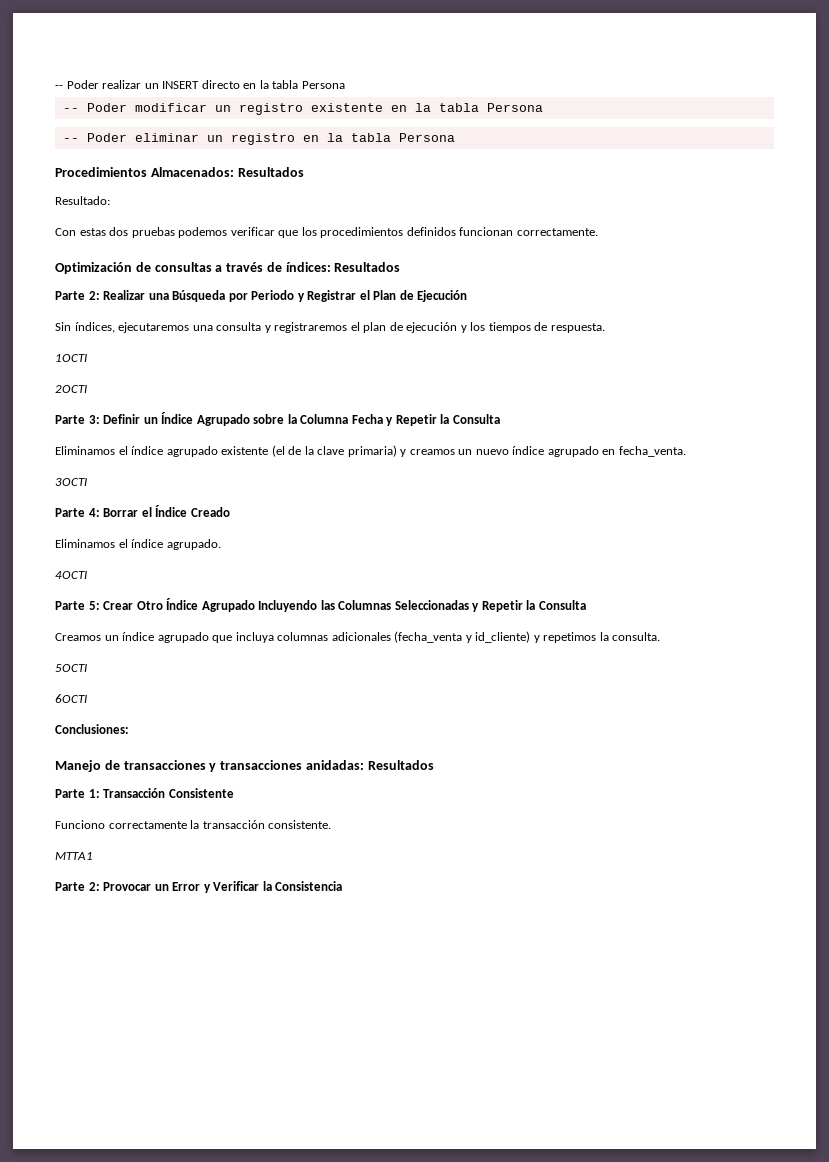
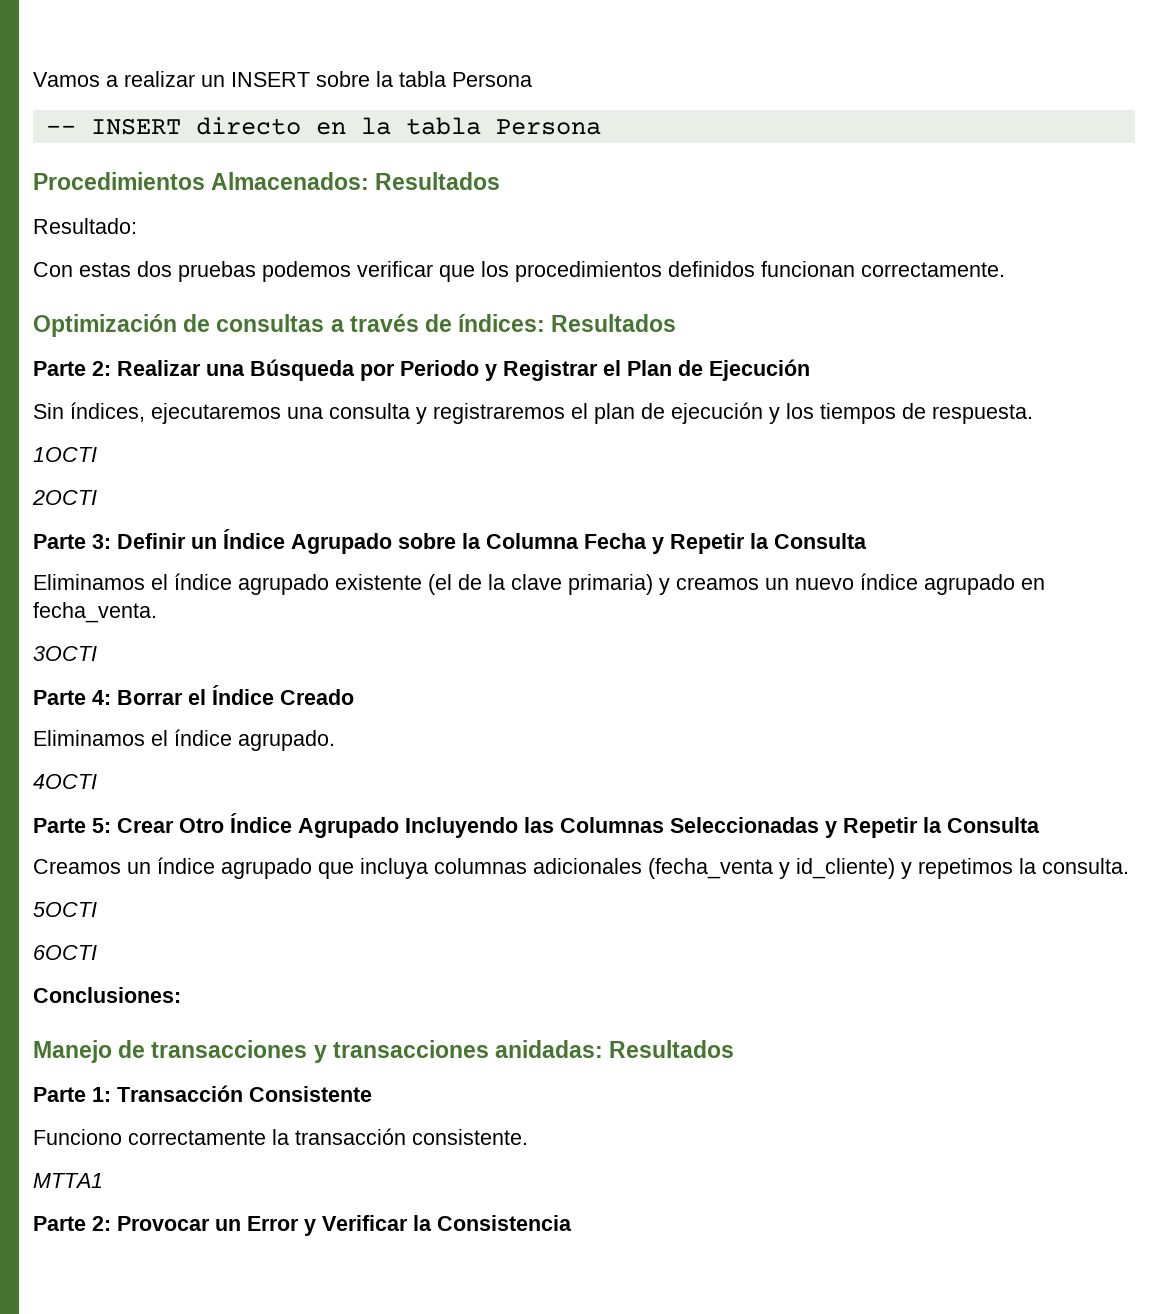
[55,80,99,89] -- Poder -> [33,72,118,87] Vamos a
[201,80,345,89] [62,103,543,115] [62,133,295,145] directo en la tabla Persona // -- Poder modificar un registro existente en la tabla Persona // -- Poder eliminar un registro -> [316,71,532,87] [45,117,301,135] sobre la tabla Persona // -- INSERT directo

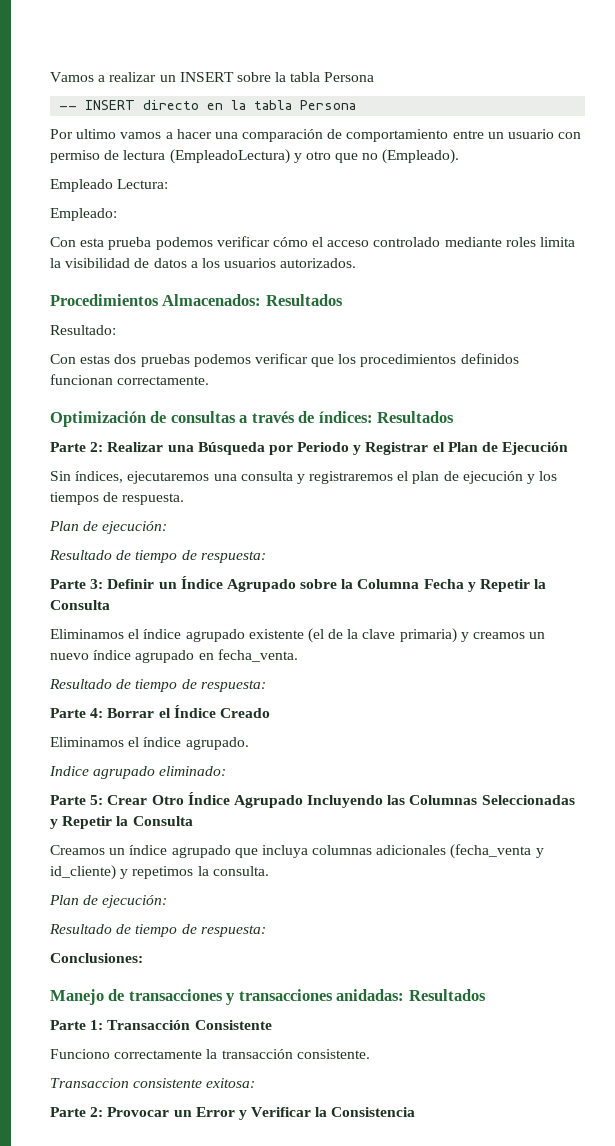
(601, 127) none -> [50,129,582,142] [50,149,460,164] [50,179,169,192] [50,208,117,221] [50,236,576,250] [50,258,357,268] // Por ultimo vamos a hacer una comparación de comportamiento entre un usuario con permiso de lectura (EmpleadoLectura) y otro que no (Empleado). // Empleado Lectura: // Empleado: // Con esta prueba podemos verificar cómo el acceso controlado mediante roles limita la visibilidad de datos a los usuarios autorizados.
[33,447,97,462] [32,490,97,505] 1OCTI // 2OCTI -> [49,521,168,534] [49,550,266,563] Plan de ejecución: // Resultado de tiempo de respuesta:
[33,646,97,661] 3OCTI -> [49,679,266,692] Resultado de tiempo de respuesta:
[33,774,97,789] 4OCTI -> [49,766,227,779] Indice agrupado eliminado:
[33,902,97,917] [33,945,97,960] 5OCTI // 6OCTI -> [49,895,168,908] [49,924,266,937] Plan de ejecución: // Resultado de tiempo de respuesta:
[33,1173,103,1188] MTTA1 -> [50,1078,256,1088] Transaccion consistente exitosa:

